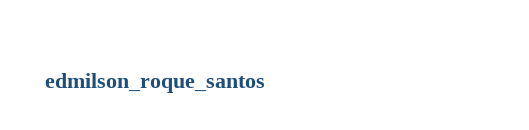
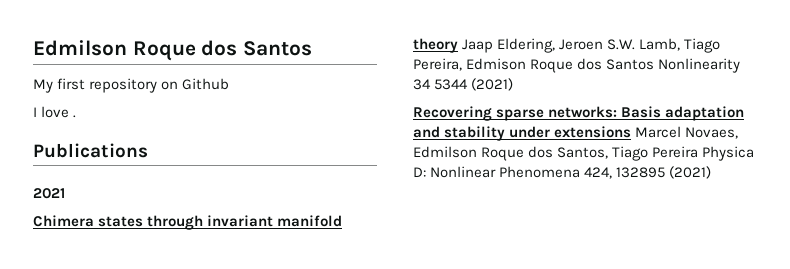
[45,73,265,93] edmilson_roque_santos -> [33,40,313,61] [33,78,230,93] [33,106,77,118] [33,143,148,158] [33,188,65,199] [33,215,343,230] [413,38,721,53] [413,58,741,73] [413,78,514,91] [413,106,745,121] [413,126,739,141] [413,146,755,161] [413,166,712,179] Edmilson Roque dos Santos // My first repository on Github // I love . // Publications // 2021 // Chimera states through invariant manifold theory Jaap Eldering, Jeroen S.W. Lamb, Tiago Pereira, Edmison Roque dos Santos Nonlinearity 34 5344 (2021) // Recovering sparse networks: Basis adaptation and stability under extensions Marcel Novaes, Edmilson Roque dos Santos, Tiago Pereira Physica D: Nonlinear Phenomena 424, 132895 (2021)

